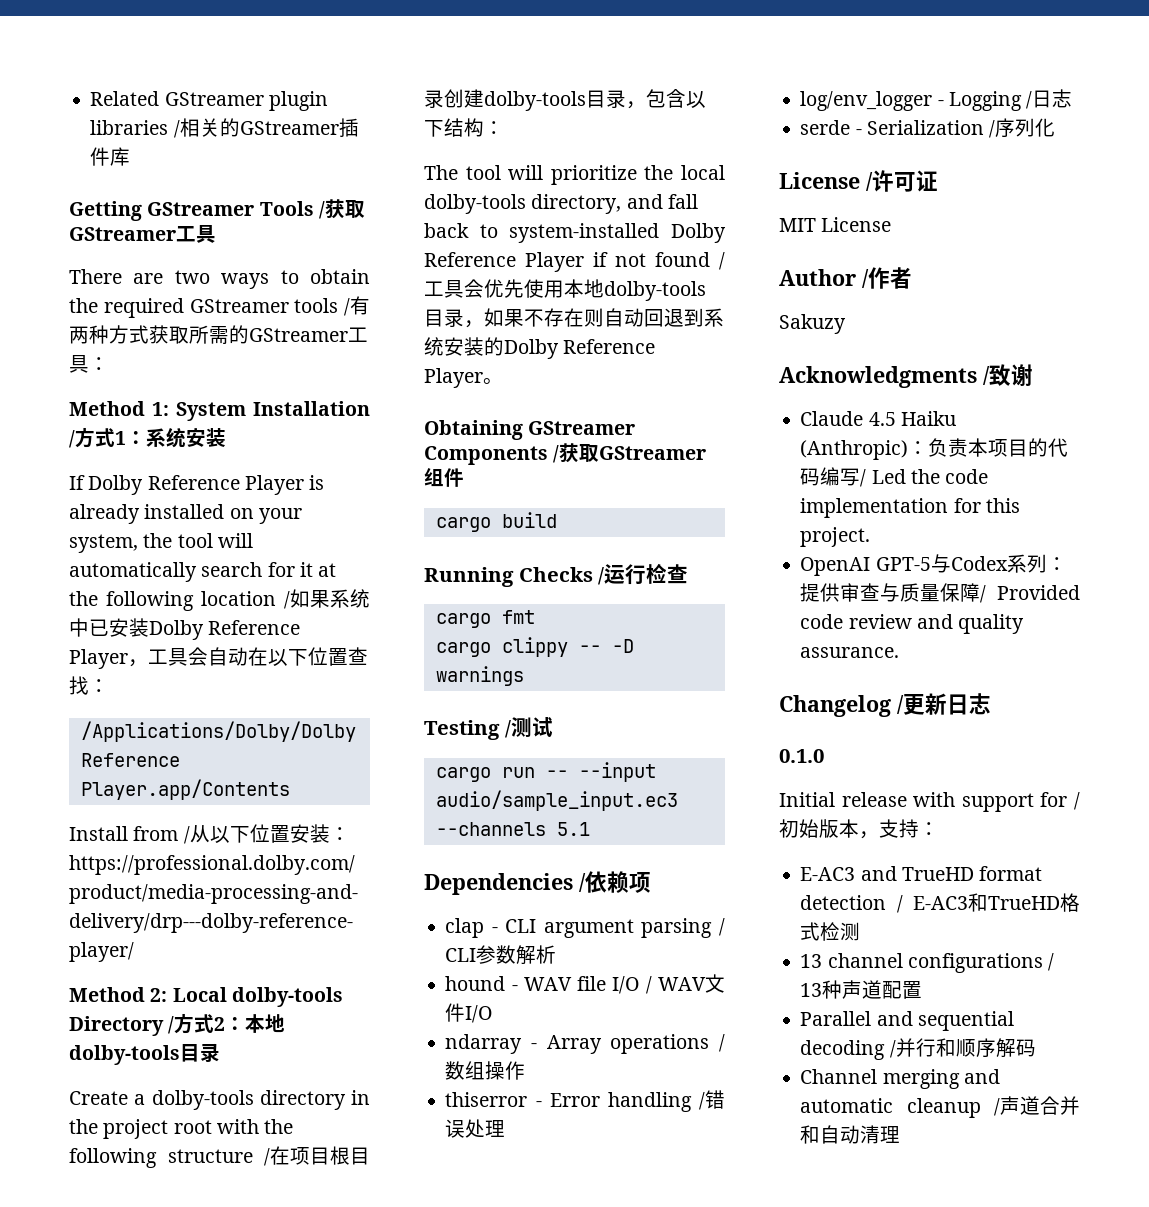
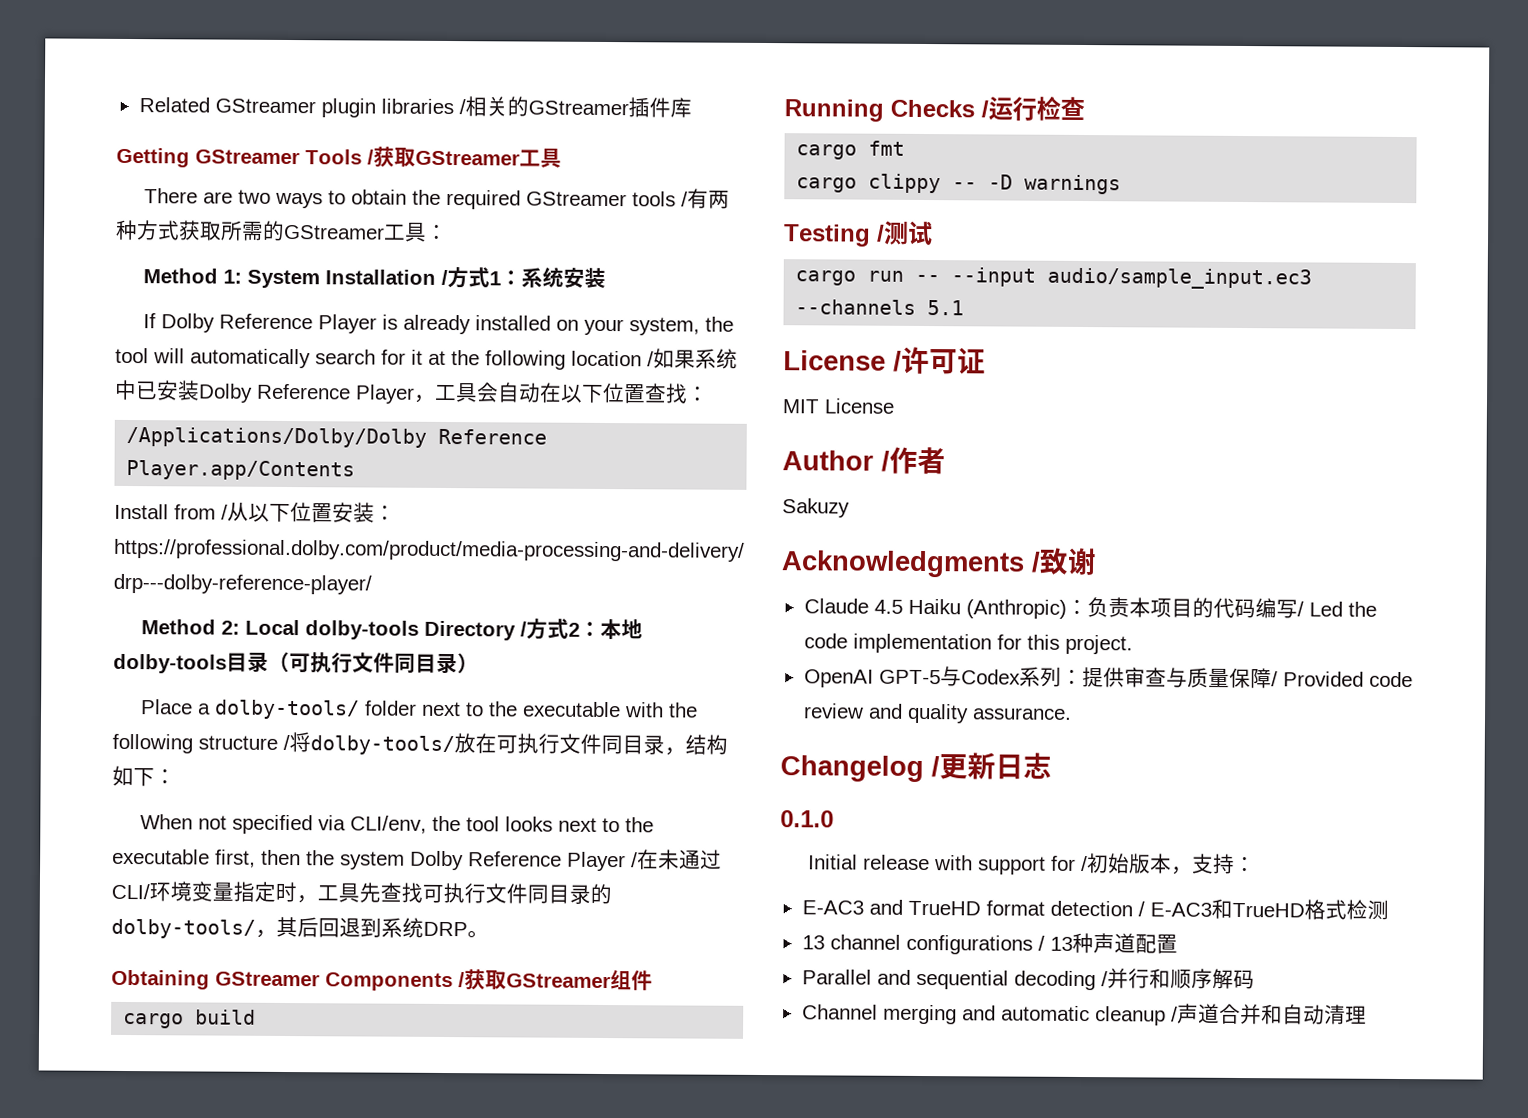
[69,1090,370,1110] [69,1119,212,1139] // Create a dolby-tools directory in the project root -> [268,651,479,675] [140,699,621,720] （可执行文件同目录） // Place a dolby-tools/ folder next to the executable
[270,1146,370,1165] [424,89,706,111] [424,118,504,137] [424,165,725,185] [424,194,698,214] [424,223,726,243] [424,252,725,272] [424,279,706,301] [424,308,724,328] [424,337,656,359] [424,368,483,388] 在项目根目录创建dolby-tools目录，包含以下结构： // The tool will prioritize the local dolby-tools directory, and fall back to system-installed Dolby Reference Player if not found /工具会优先使用本地dolby-tools目录，如果不存在则自动回退到系统安装的Dolby Reference Player -> [289,732,728,756] [112,765,176,787] [139,814,654,835] [112,848,722,872] [111,881,612,905] [111,916,468,939] 将dolby-tools/放在可执行文件同目录，结构如下： // When not specified via CLI/env, the tool looks next to the executable first, then the system Dolby Reference Player /在未通过CLI/环境变量指定时，工具先查找可执行文件同目录的dolby-tools/，其后回退到系统DRP
[424,871,651,895] [445,918,725,938] [445,945,557,965] [445,974,725,994] [445,1003,493,1023] [445,1034,725,1054] [445,1061,526,1080] [445,1090,725,1112] [445,1119,506,1138] [800,89,1073,111] [800,118,1056,138] // Dependencies /依赖项 // clap - CLI argument parsing / CLI参数解析 // hound - WAV file I/O / WAV文件I/O // ndarray - Array operations /数组操作 // thiserror - Error handling /错误处理 // log/env_logger - Logging /日志 // serde - Serialization /序列化 -> (965, 308) none

